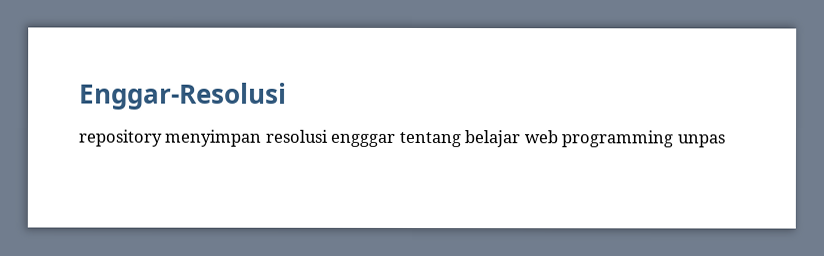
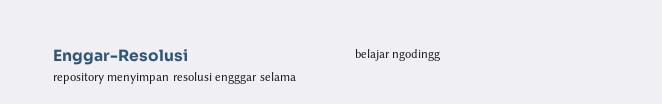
[398,130,725,148] tentang belajar web programming unpas -> [259,72,296,81] [355,49,441,61] selama belajar ngodingg

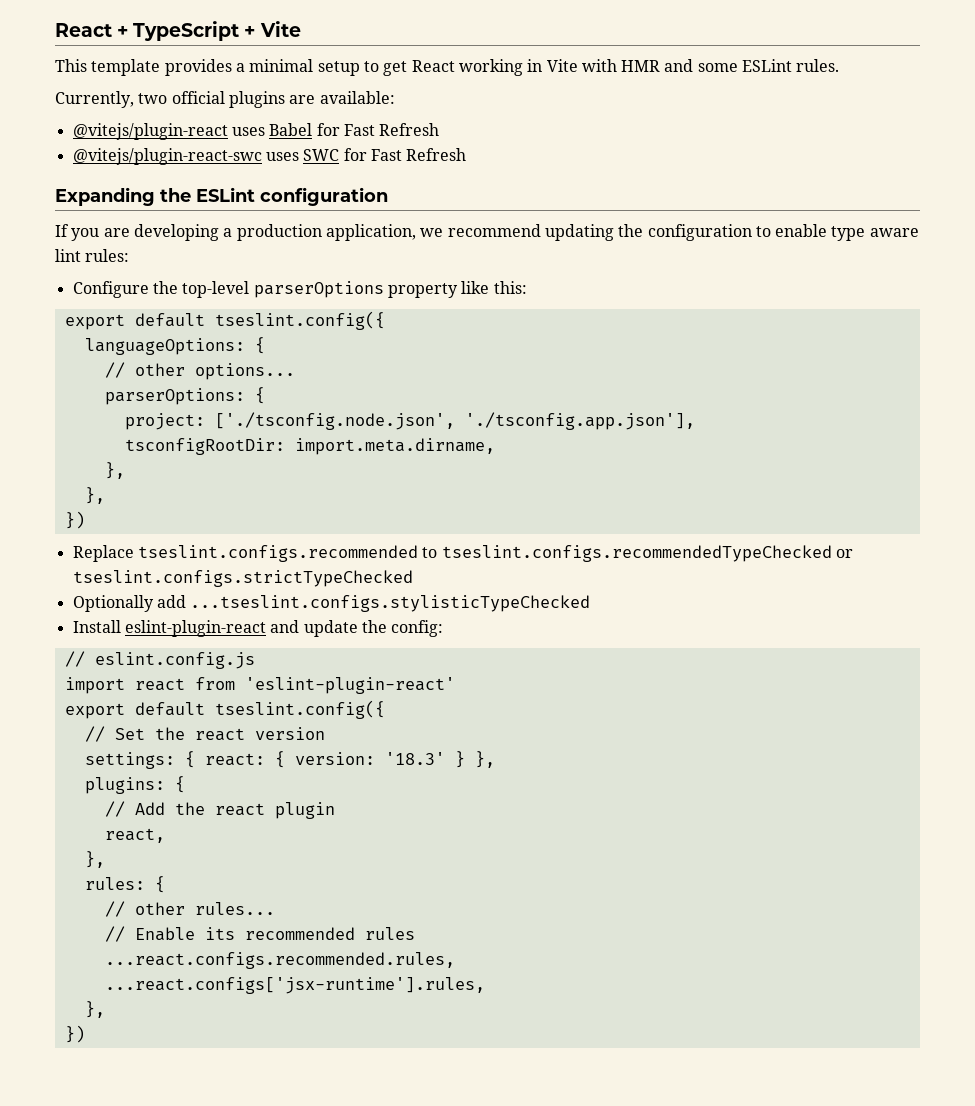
[53,49,188,65] [53,72,296,84] [355,49,441,61] Enggar-Resolusi // repository menyimpan resolusi engggar selama belajar ngodingg -> [55,21,301,41] [55,59,840,76] [55,91,395,108] [72,123,440,140] [72,148,467,165] [55,187,388,206] [55,224,919,241] [55,249,130,262] [72,281,527,298] [64,311,385,330] [84,337,265,355] [104,362,295,380] [104,387,265,405] [124,412,695,430] [124,438,495,455] [104,462,125,479] [84,487,105,504] [64,511,85,529] [72,545,853,562] [72,570,413,587] [72,595,591,612] [72,620,444,637] [64,651,255,669] [64,677,455,694] [64,700,385,719] [84,726,325,742] [84,751,495,769] [84,776,185,794] [104,801,335,819] [104,828,165,843] [84,851,105,868] [84,876,165,893] [104,901,275,917] [104,926,415,942] [104,952,455,969] [104,977,485,994] [84,1001,105,1018] [64,1025,85,1043] React + TypeScript + Vite // This template provides a minimal setup to get React working in Vite with HMR and some ESLint rules. // Currently, two official plugins are available: // @vitejs/plugin-react uses Babel for Fast Refresh // @vitejs/plugin-react-swc uses SWC for Fast Refresh // Expanding the ESLint configuration // If you are developing a production application, we recommend updating the configuration to enable type aware lint rules: // Configure the top-level parserOptions property like this: // export default tseslint.config({ // languageOptions: { // // other options... // parserOptions: { // project: ['./tsconfig.node.json', './tsconfig.app.json'], // tsconfigRootDir: import.meta.dirname, // }, // }, // }) // Replace tseslint.configs.recommended to tseslint.configs.recommendedTypeChecked or tseslint.configs.strictTypeChecked // Optionally add ...tseslint.configs.stylisticTypeChecked // Install eslint-plugin-react and update the config: // // eslint.config.js // import react from 'eslint-plugin-react' // export default tseslint.config({ // // Set the react version // settings: { react: { version: '18.3' } }, // plugins: { // // Add the react plugin // react, // }, // rules: { // // other rules... // // Enable its recommended rules // ...react.configs.recommended.rules, // ...react.configs['jsx-runtime'].rules, // }, // })

